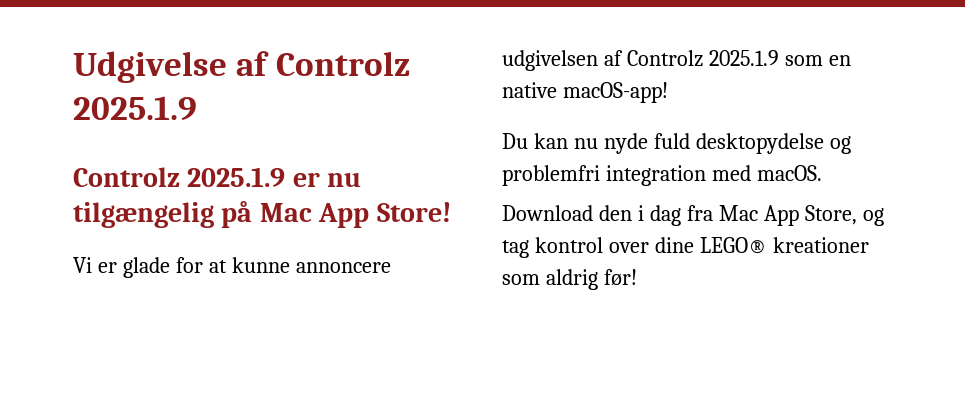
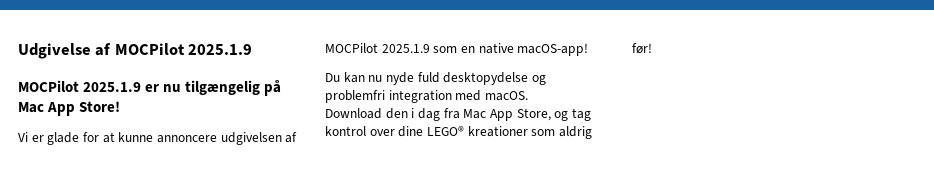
[275,51,410,76] Controlz -> [114,43,185,55] MOCPilot
[73,167,180,187] Controlz -> [18,80,79,92] MOCPilot
[626,50,703,67] Controlz -> [325,43,378,53] MOCPilot

